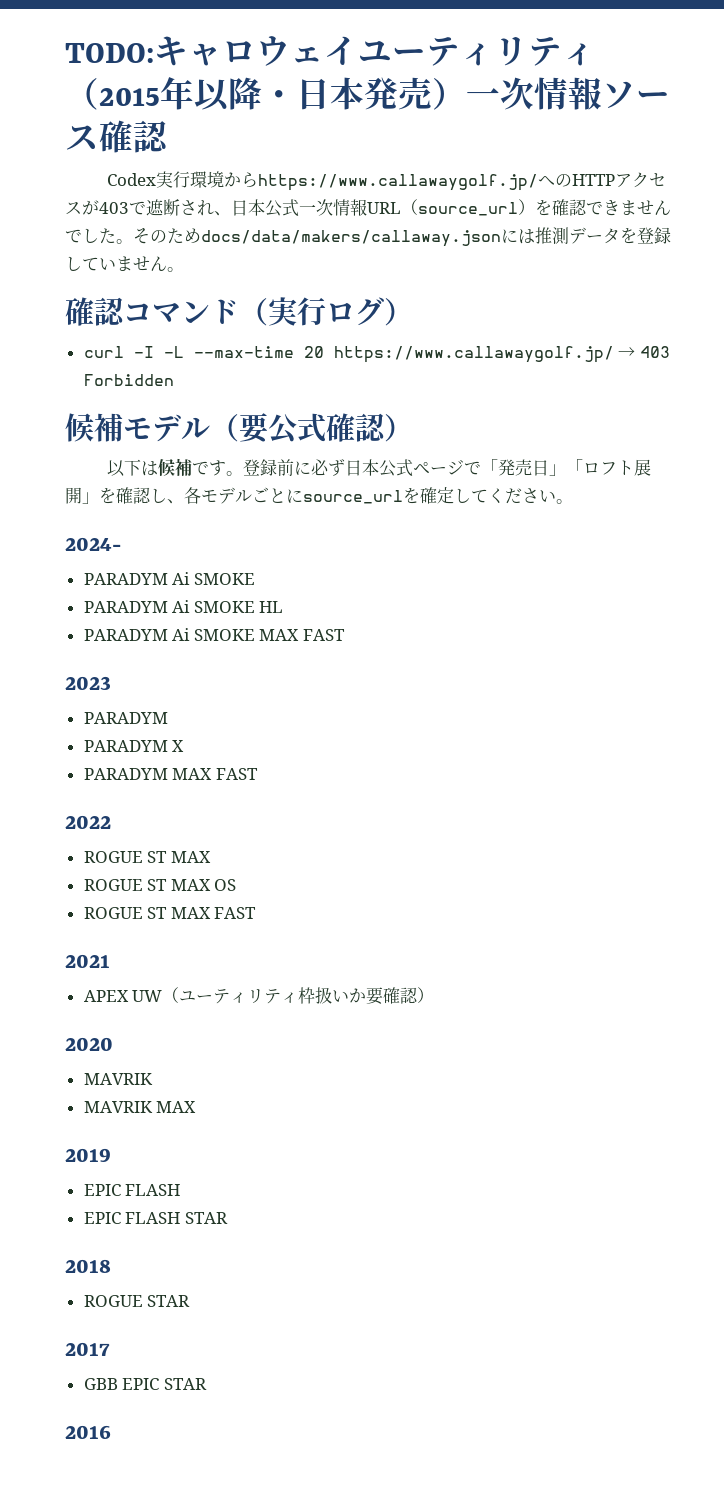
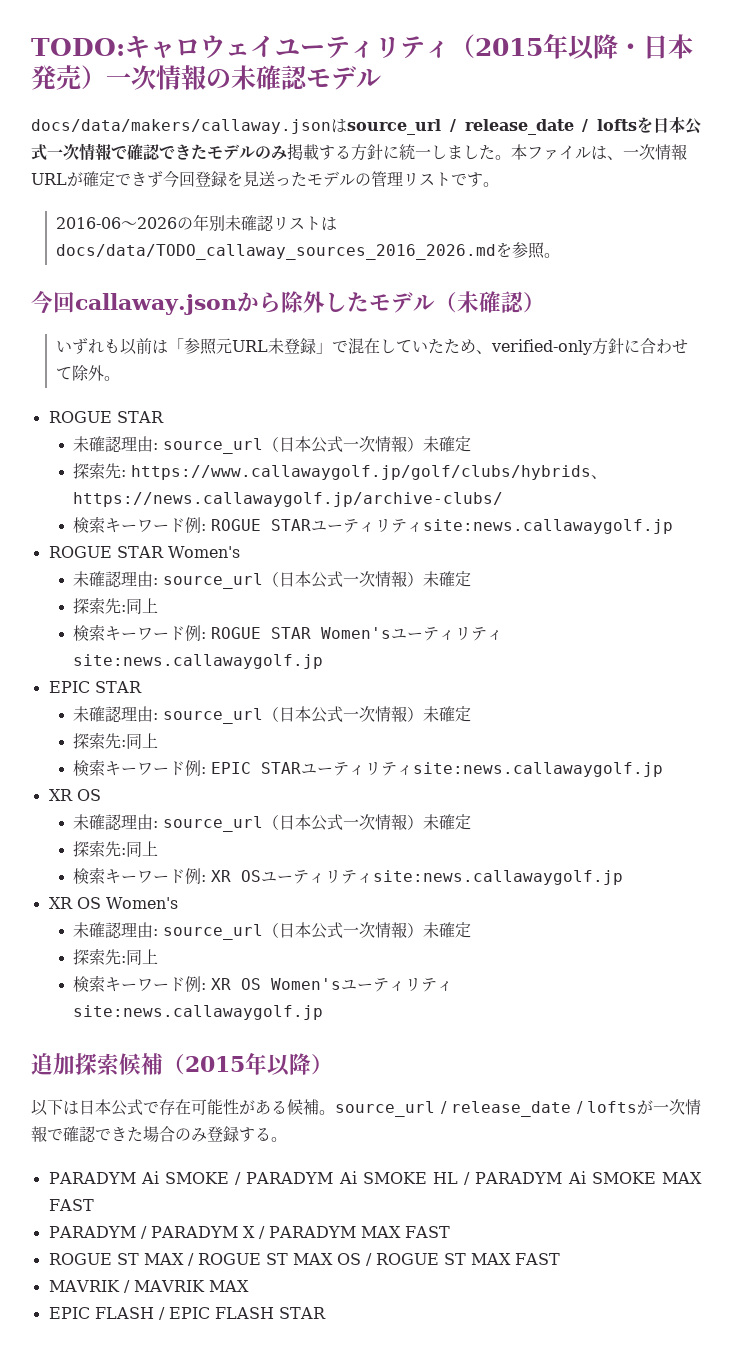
[602,81,670,108] [65,120,169,153] [107,171,667,191] [65,199,671,217] [65,227,671,247] [65,256,184,272] [65,297,413,326] [83,346,670,363] [83,374,174,386] [65,413,123,442] ソース確認 // Codex実行環境からhttps://www.callawaygolf.jp/へのHTTPアクセスが403で遮断され、日本公式一次情報URL（source_url）を確認できませんでした。そのためdocs/data/makers/callaway.jsonには推測データを登録していません。 // 確認コマンド（実行ログ） // curl -I -L --max-time 20 https://www.callawaygolf.jp/ → 403 Forbidden // 候補 -> [206,65,381,90] [31,117,702,135] [31,143,687,161] [31,170,499,188] [55,214,337,231] [55,242,560,260] [31,291,369,315] の未確認モデル // docs/data/makers/callaway.jsonはsource_url / release_date / loftsを日本公式一次情報で確認できたモデルのみ掲載する方針に統一しました。本ファイルは、一次情報URLが確定できず今回登録を見送ったモデルの管理リストです。 // 2016-06〜2026の年別未確認リストはdocs/data/TODO_callaway_sources_2016_2026.mdを参照。 // 今回callaway.jsonから除外した
[239,413,413,444] [107,458,652,477] [65,487,573,504] [65,537,121,551] [83,572,255,585] [83,600,284,613] [83,628,346,641] [65,676,111,690] [83,712,168,724] [83,740,185,752] [83,768,258,780] [65,815,111,829] [83,851,211,863] [83,879,237,891] [83,907,257,919] [65,954,110,968] [83,987,435,1005] [65,1037,113,1051] [83,1073,153,1085] 要公式確認） // 以下は候補です。登録前に必ず日本公式ページで「発売日」「ロフト展開」を確認し、各モデルごとにsource_urlを確定してください。 // 2024- // PARADYM Ai SMOKE // PARADYM Ai SMOKE HL // PARADYM Ai SMOKE MAX FAST // 2023 // PARADYM // PARADYM X // PARADYM MAX FAST // 2022 // ROGUE ST MAX // ROGUE ST MAX OS // ROGUE ST MAX FAST // 2021 // APEX UW（ユーティリティ枠扱いか要確認） // 2020 // MAVRIK // -> [456,291,545,313] [55,338,688,355] [55,365,120,381] [48,411,164,423] [73,436,472,454] [73,462,608,480] [73,492,504,507] [73,516,674,534] [48,546,240,558] [73,571,472,589] [73,597,159,614] [73,624,504,641] [73,654,324,669] [48,681,142,693] [73,706,472,724] [73,732,159,749] [73,759,664,777] [48,789,101,801] [73,814,472,832] [73,840,159,857] [73,867,624,885] [48,897,178,909] [73,922,472,940] [73,948,159,965] [73,975,454,992] [73,1005,324,1020] [31,1052,333,1076] [31,1099,701,1117] [31,1126,287,1142] [48,1171,702,1185] [48,1199,94,1211] [48,1226,450,1239] [48,1253,560,1266] [48,1280,130,1293] 未確認） // いずれも以前は「参照元URL未登録」で混在していたため、verified-only方針に合わせて除外。 // ROGUE STAR // 未確認理由: source_url（日本公式一次情報）未確定 // 探索先: https://www.callawaygolf.jp/golf/clubs/hybrids、https://news.callawaygolf.jp/archive-clubs/ // 検索キーワード例: ROGUE STARユーティリティsite:news.callawaygolf.jp // ROGUE STAR Women's // 未確認理由: source_url（日本公式一次情報）未確定 // 探索先:同上 // 検索キーワード例: ROGUE STAR Women'sユーティリティsite:news.callawaygolf.jp // EPIC STAR // 未確認理由: source_url（日本公式一次情報）未確定 // 探索先:同上 // 検索キーワード例: EPIC STARユーティリティsite:news.callawaygolf.jp // XR OS // 未確認理由: source_url（日本公式一次情報）未確定 // 探索先:同上 // 検索キーワード例: XR OSユーティリティsite:news.callawaygolf.jp // XR OS Women's // 未確認理由: source_url（日本公式一次情報）未確定 // 探索先:同上 // 検索キーワード例: XR OS Women'sユーティリティsite:news.callawaygolf.jp // 追加探索候補（2015年以降） // 以下は日本公式で存在可能性がある候補。source_url / release_date / loftsが一次情報で確認できた場合のみ登録する。 // PARADYM Ai SMOKE / PARADYM Ai SMOKE HL / PARADYM Ai SMOKE MAX FAST // PARADYM / PARADYM X / PARADYM MAX FAST // ROGUE ST MAX / ROGUE ST MAX OS / ROGUE ST MAX FAST // MAVRIK /
[65,1148,111,1162] [83,1184,181,1196] // 2019 // EPIC FLASH // -> [48,1307,165,1320] // EPIC FLASH /
[65,1259,111,1273] [83,1295,191,1307] [65,1342,110,1356] [83,1378,207,1390] [65,1425,111,1439] // 2018 // ROGUE STAR // 2017 // GBB EPIC STAR // 2016 -> (326, 1313) none

